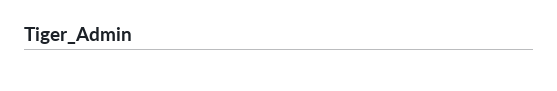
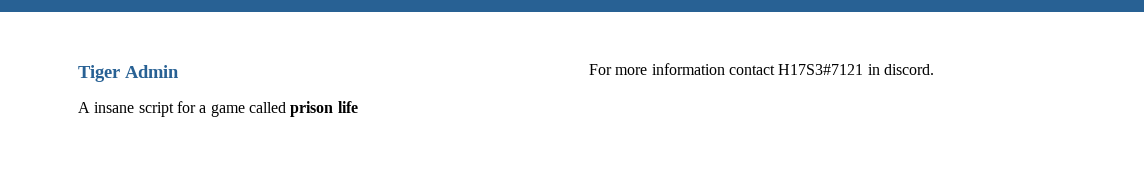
[24,27,132,44] Tiger_Admin -> [78,65,179,82] [78,101,358,117] [589,63,934,75] Tiger Admin // A insane script for a game called prison life // For more information contact H17S3#7121 in discord.

